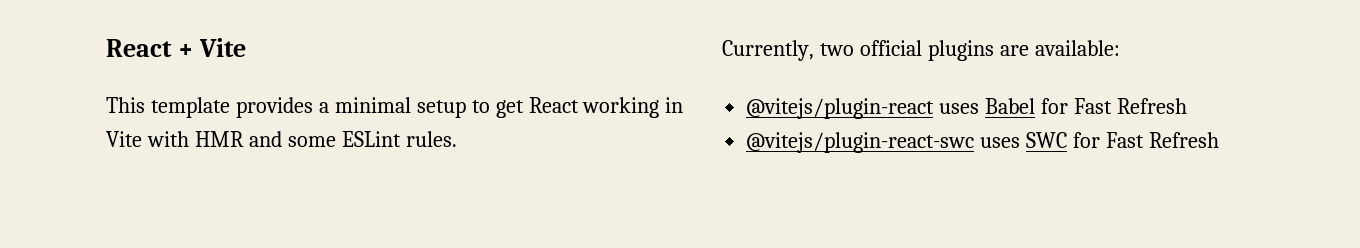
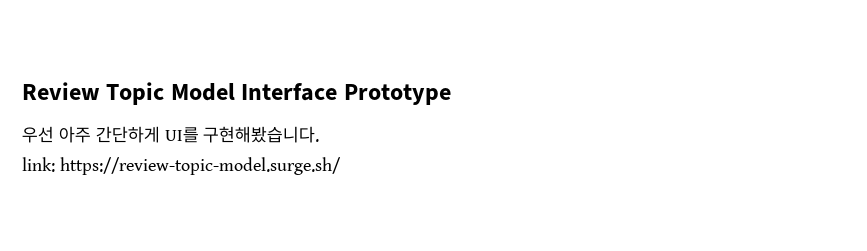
[106,38,246,57] [106,97,684,118] [106,131,457,147] [722,40,1120,61] [746,98,1187,119] [746,132,1219,153] React + Vite // This template provides a minimal setup to get React working in Vite with HMR and some ESLint rules. // Currently, two official plugins are available: // @vitejs/plugin-react uses Babel for Fast Refresh // @vitejs/plugin-react-swc uses SWC for Fast Refresh -> [22,82,451,105] [22,126,320,143] [22,157,341,175] Review Topic Model Interface Prototype // 우선 아주 간단하게 UI를 구현해봤습니다. // link: https://review-topic-model.surge.sh/

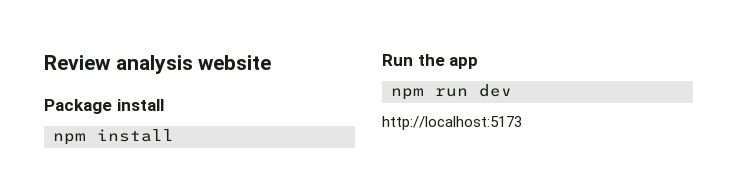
[106,82,451,105] [22,126,320,143] [22,157,341,175] Topic Model Interface Prototype // 우선 아주 간단하게 UI를 구현해봤습니다. // link: https://review-topic-model.surge.sh/ -> [115,55,272,74] [44,99,164,114] [53,129,174,145] [382,54,479,69] [391,84,512,100] [382,116,522,130] analysis website // Package install // npm install // Run the app // npm run dev // http://localhost:5173

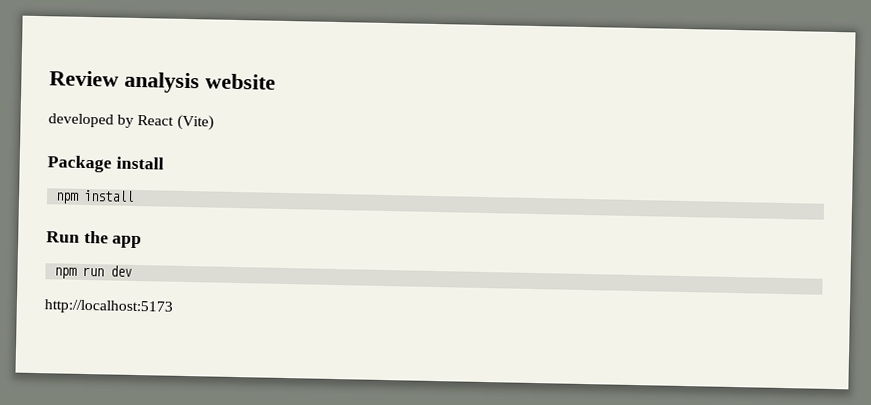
(272, 62) none -> [48,113,214,131] // developed by React (Vite)

